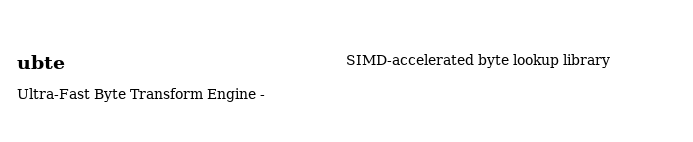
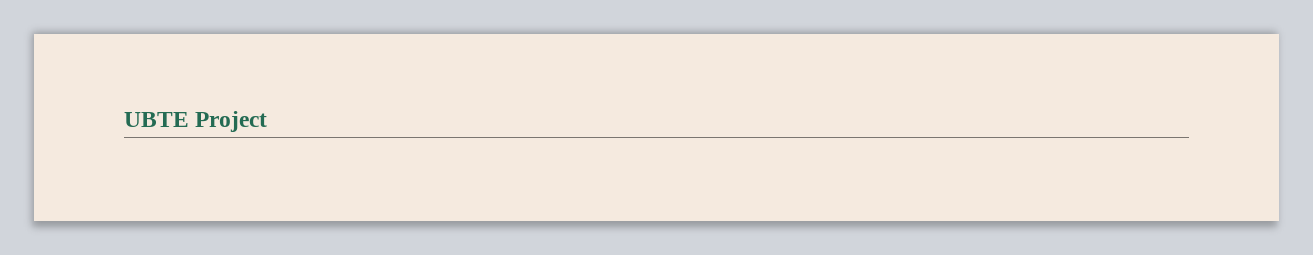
[17,55,65,69] [17,88,265,102] [346,54,610,68] ubte // Ultra-Fast Byte Transform Engine - SIMD-accelerated byte lookup library -> [124,111,268,132] UBTE Project

